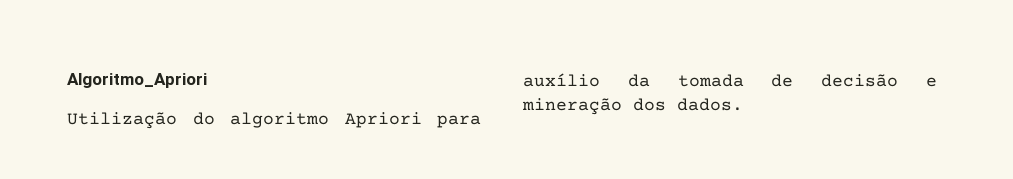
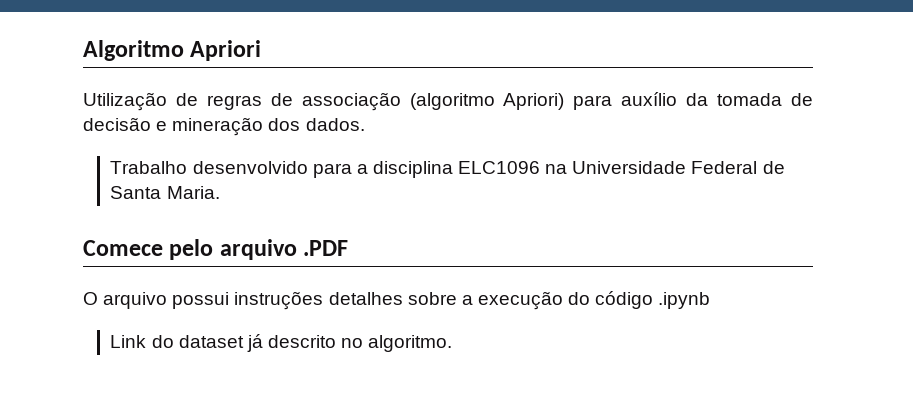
[67,73,207,88] Algoritmo_Apriori -> [83,40,262,61] Algoritmo Apriori
[192,112,422,128] do algoritmo Apriori -> [175,92,565,111] de regras de associação (algoritmo Apriori)
(743, 104) none -> [110,161,785,178] [110,186,220,199] [83,239,349,260] [83,291,711,310] [110,334,453,352] // Trabalho desenvolvido para a disciplina ELC1096 na Universidade Federal de Santa Maria. // Comece pelo arquivo .PDF // O arquivo possui instruções detalhes sobre a execução do código .ipynb // Link do dataset já descrito no algoritmo.

